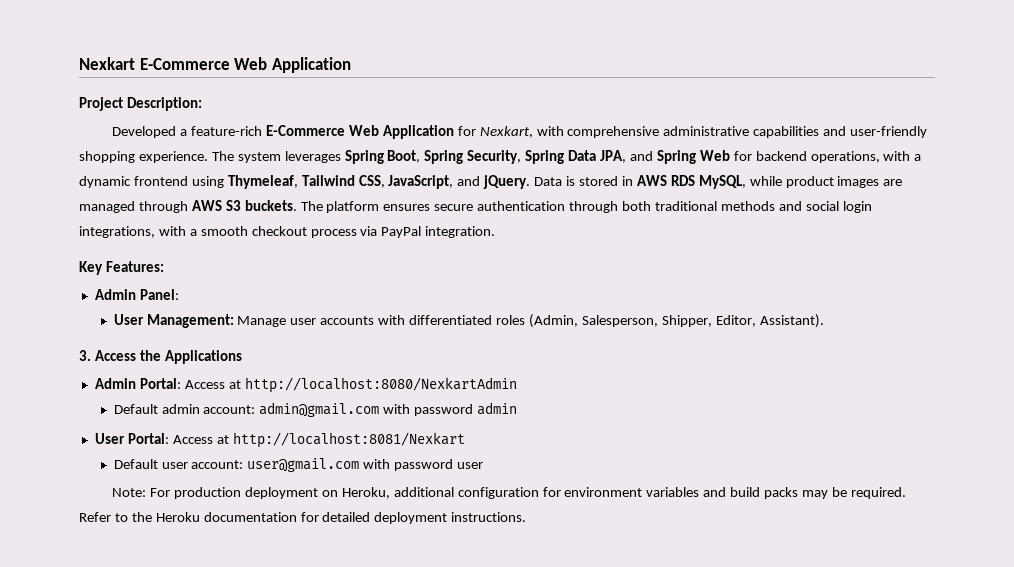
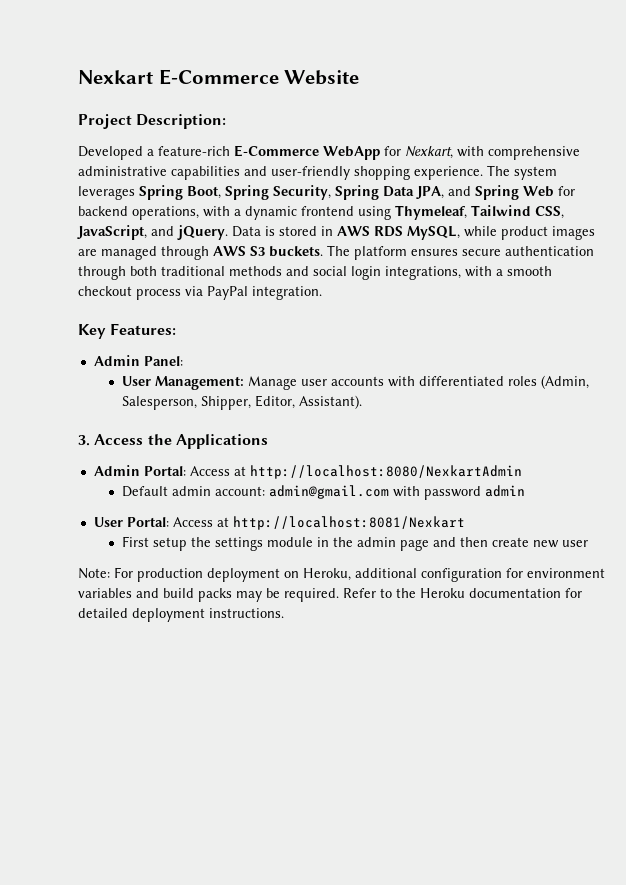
[234,57,351,73] Web Application -> [284,70,360,85] Website
[348,125,454,139] Web Application -> [323,146,380,160] WebApp
[113,458,454,472] Default user account: user@gmail.com with password -> [122,536,560,551] First setup the settings module in the admin page and then create new

